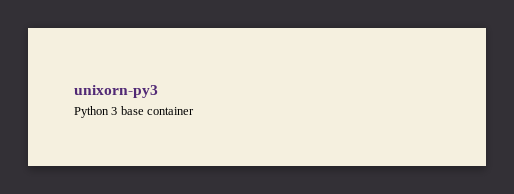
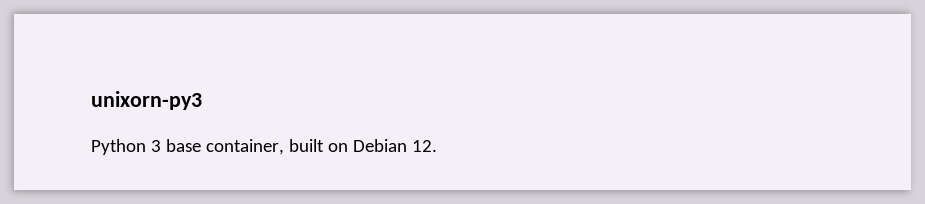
[147,107,195,115] container -> [205,139,437,155] container, built on Debian 12.

